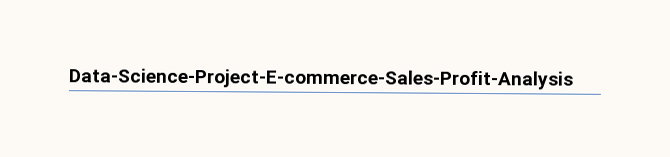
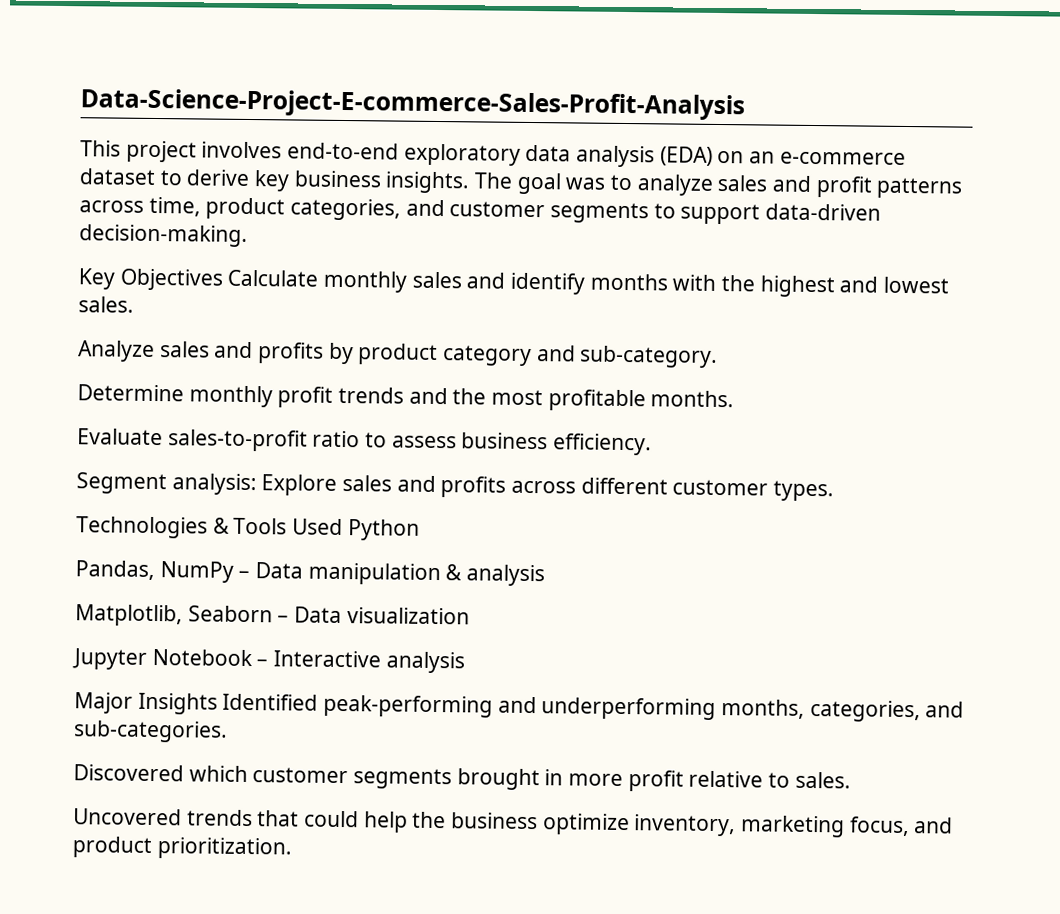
(574, 79) none -> [80,140,906,168] [79,168,963,199] [79,196,882,225] [79,224,248,247] [78,268,950,298] [78,296,134,313] [77,340,719,368] [77,384,735,412] [77,428,653,456] [76,472,835,502] [76,516,420,541] [75,560,546,587] [75,604,470,627] [72,648,465,674] [74,692,965,723] [73,720,228,743] [73,764,851,792] [73,808,954,838] [72,836,292,860] // This project involves end-to-end exploratory data analysis (EDA) on an e-commerce dataset to derive key business insights. The goal was to analyze sales and profit patterns across time, product categories, and customer segments to support data-driven decision-making. // Key Objectives Calculate monthly sales and identify months with the highest and lowest sales. // Analyze sales and profits by product category and sub-category. // Determine monthly profit trends and the most profitable months. // Evaluate sales-to-profit ratio to assess business efficiency. // Segment analysis: Explore sales and profits across different customer types. // Technologies & Tools Used Python // Pandas, NumPy – Data manipulation & analysis // Matplotlib, Seaborn – Data visualization // Jupyter Notebook – Interactive analysis // Major Insights Identified peak-performing and underperforming months, categories, and sub-categories. // Discovered which customer segments brought in more profit relative to sales. // Uncovered trends that could help the business optimize inventory, marketing focus, and product prioritization.

